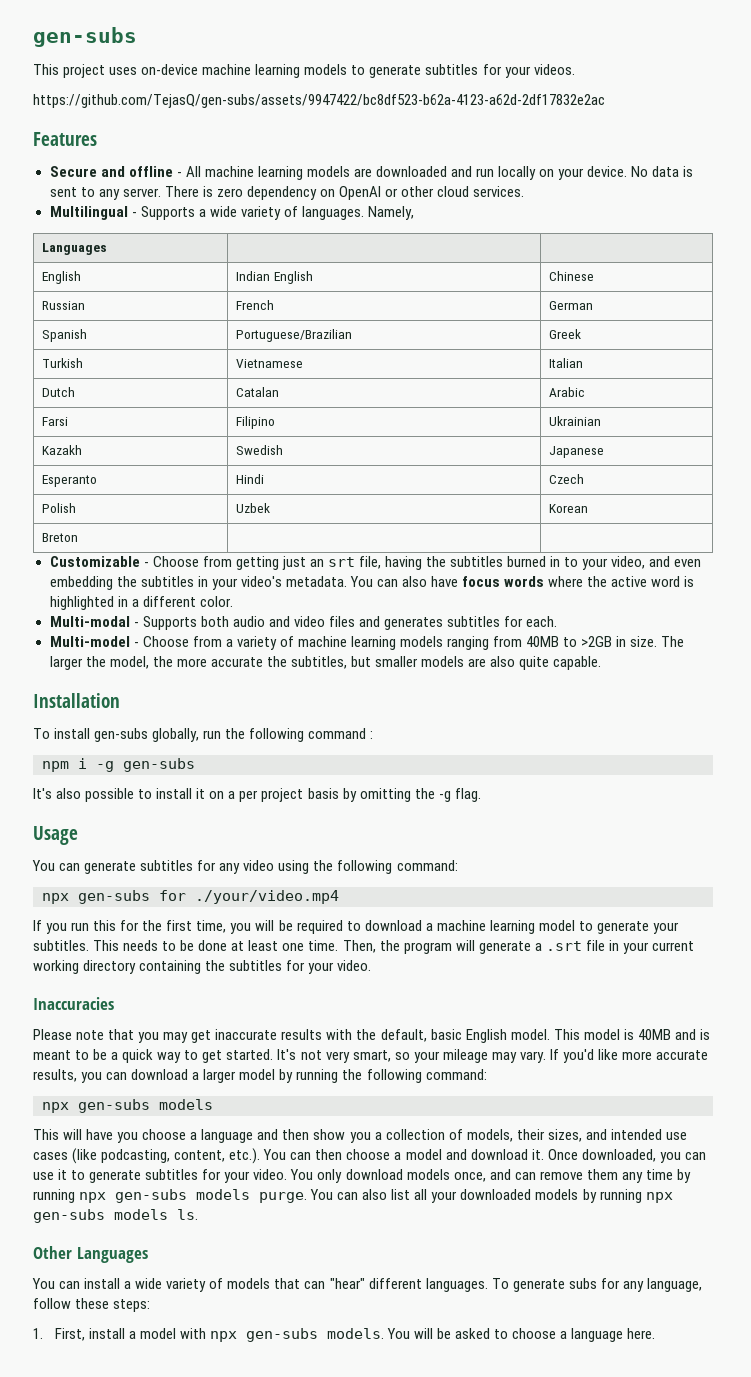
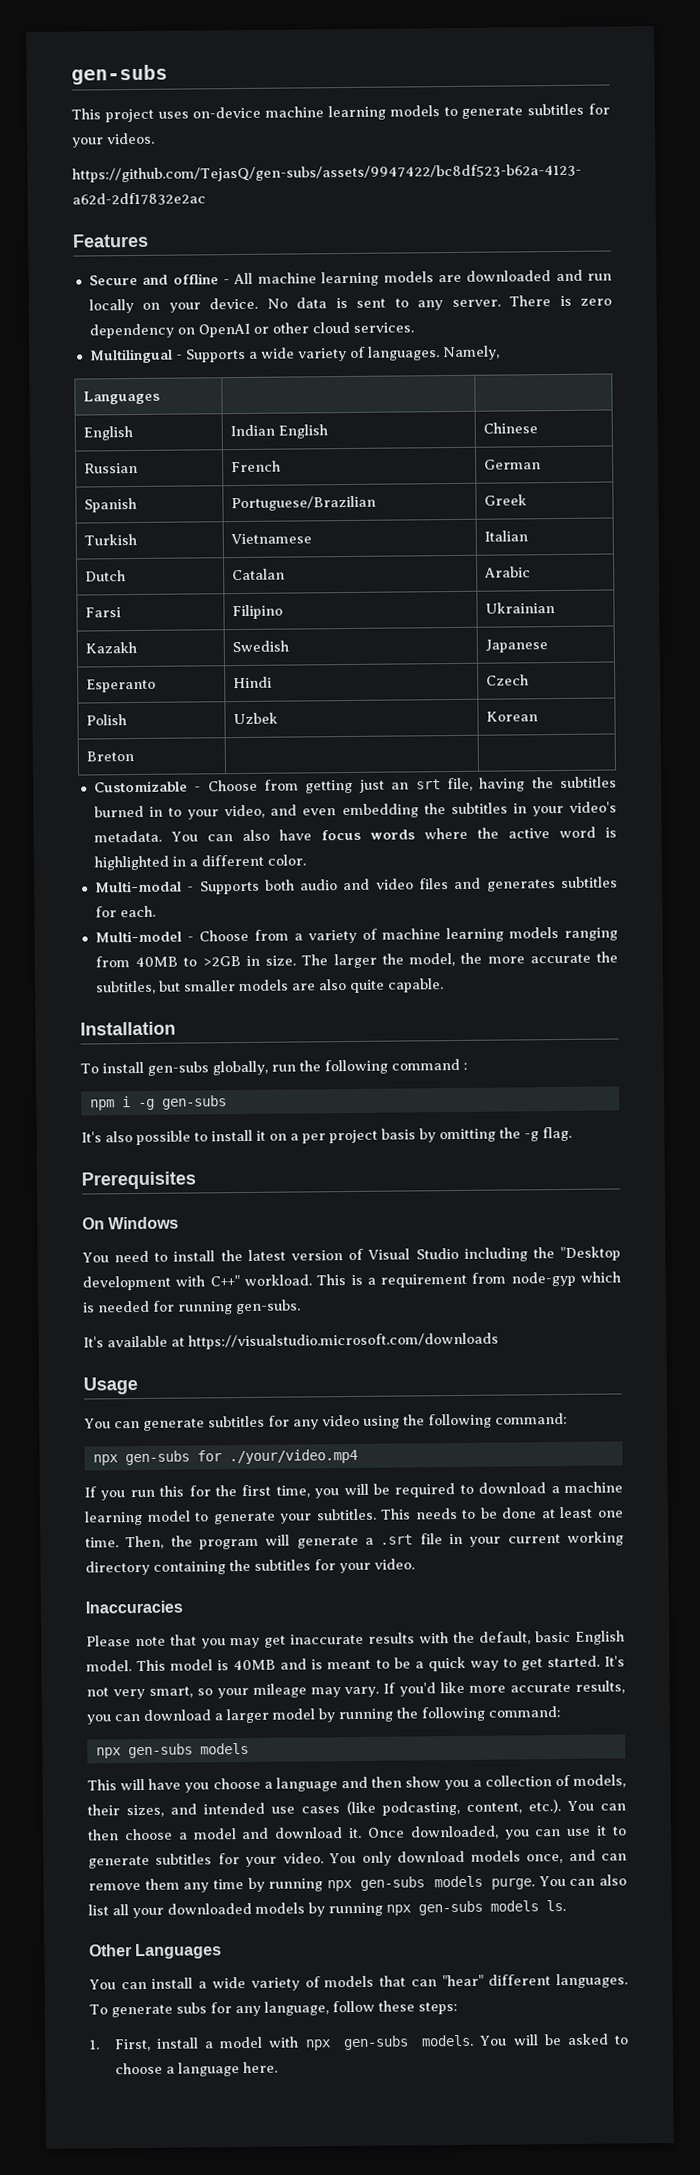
(481, 795) none -> [81,1171,196,1190] [82,1216,180,1230] [82,1246,621,1263] [82,1271,622,1291] [83,1299,301,1315] [83,1332,499,1350] // Prerequisites // On Windows // You need to install the latest version of Visual Studio including the "Desktop development with C++" workload. This is a requirement from node-gyp which is needed for running gen-subs. // It's available at https://visualstudio.microsoft.com/downloads

